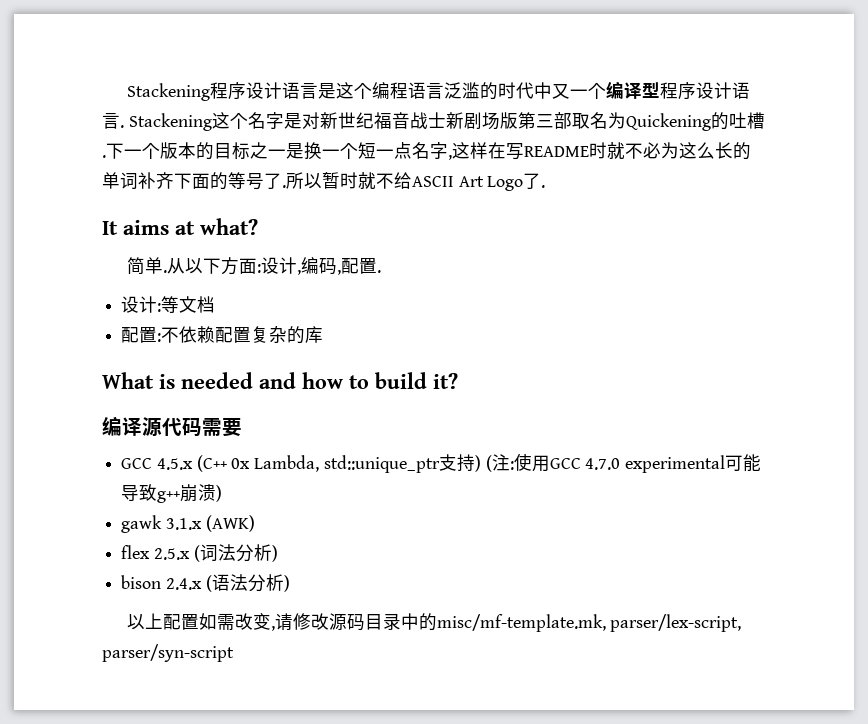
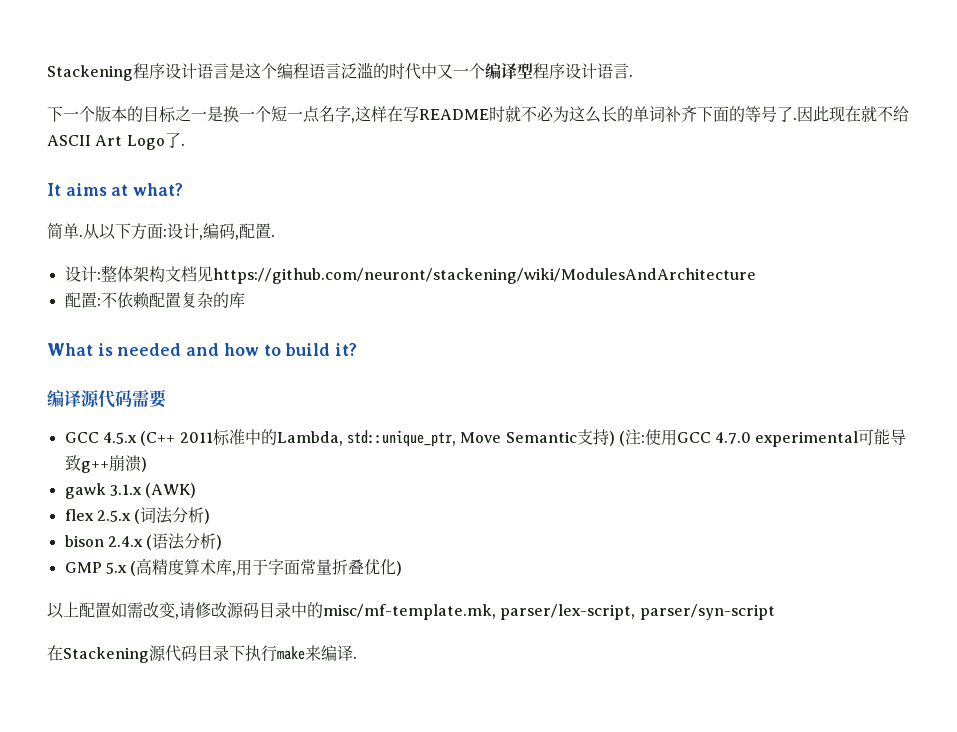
[128,112,765,131] [102,155,106,158] Stackening这个名字是对新世纪福音战士新剧场版第三部取名为Quickening的吐槽. -> (633, 75) //
[286,172,358,189] 所以暂时 -> [797,106,861,122] 因此现在
[161,296,180,313] 等 -> [100,265,165,282] 整体架构
(216, 304) none -> [196,266,756,284] 见https://github.com/neuront/stackening/wiki/ModulesAndArchitecture
[231,455,440,473] 0x Lambda, std::unique_ptr -> [179,429,577,447] 2011标准中的Lambda, std::unique_ptr, Move Semantic
(290, 583) none -> [64,558,403,576] // GMP 5.x (高精度算术库,用于字面常量折叠优化)
(234, 653) none -> [47,645,357,663] // 在Stackening源代码目录下执行make来编译.

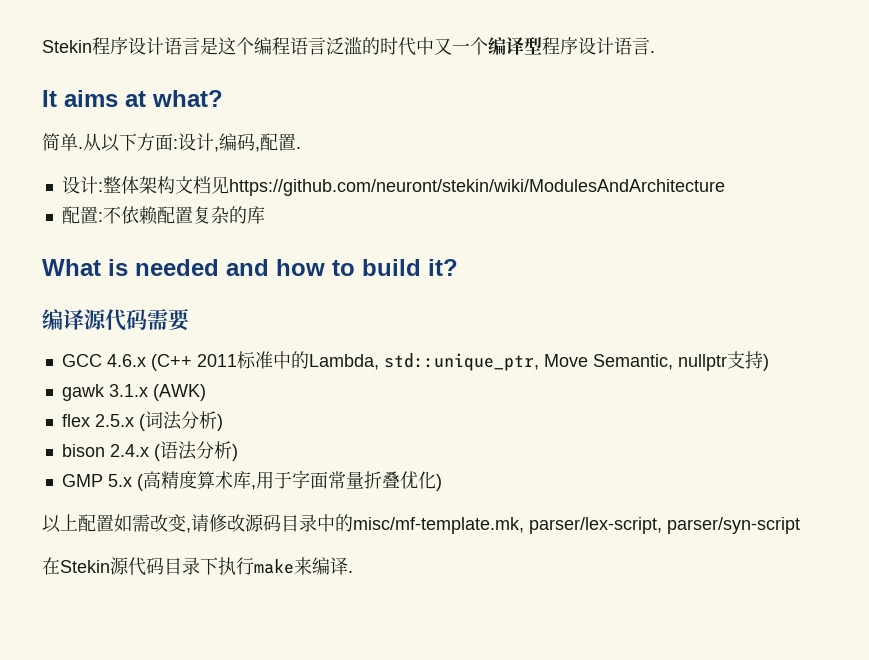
[47,65,133,81] Stackening -> [42,40,92,53] Stekin
[47,105,909,123] [47,132,185,150] // 下一个版本的目标之一是换一个短一点名字,这样在写README时就不必为这么长的单词补齐下面的等号了.因此现在就不给ASCII Art Logo了. -> (655, 52) none
[212,268,756,284] https://github.com/neuront/stackening/wiki/ModulesAndArchitecture -> [228,179,725,196] https://github.com/neuront/stekin/wiki/ModulesAndArchitecture
[102,432,137,444] 4.5.x -> [106,354,146,367] 4.6.x
[505,431,577,443] Semantic -> [592,354,727,371] Semantic, nullptr
[618,429,907,447] [64,455,147,473] (注:使用GCC 4.7.0 experimental可能导致g++崩溃) -> (769, 362) none
[63,647,149,663] Stackening -> [60,560,110,573] Stekin

